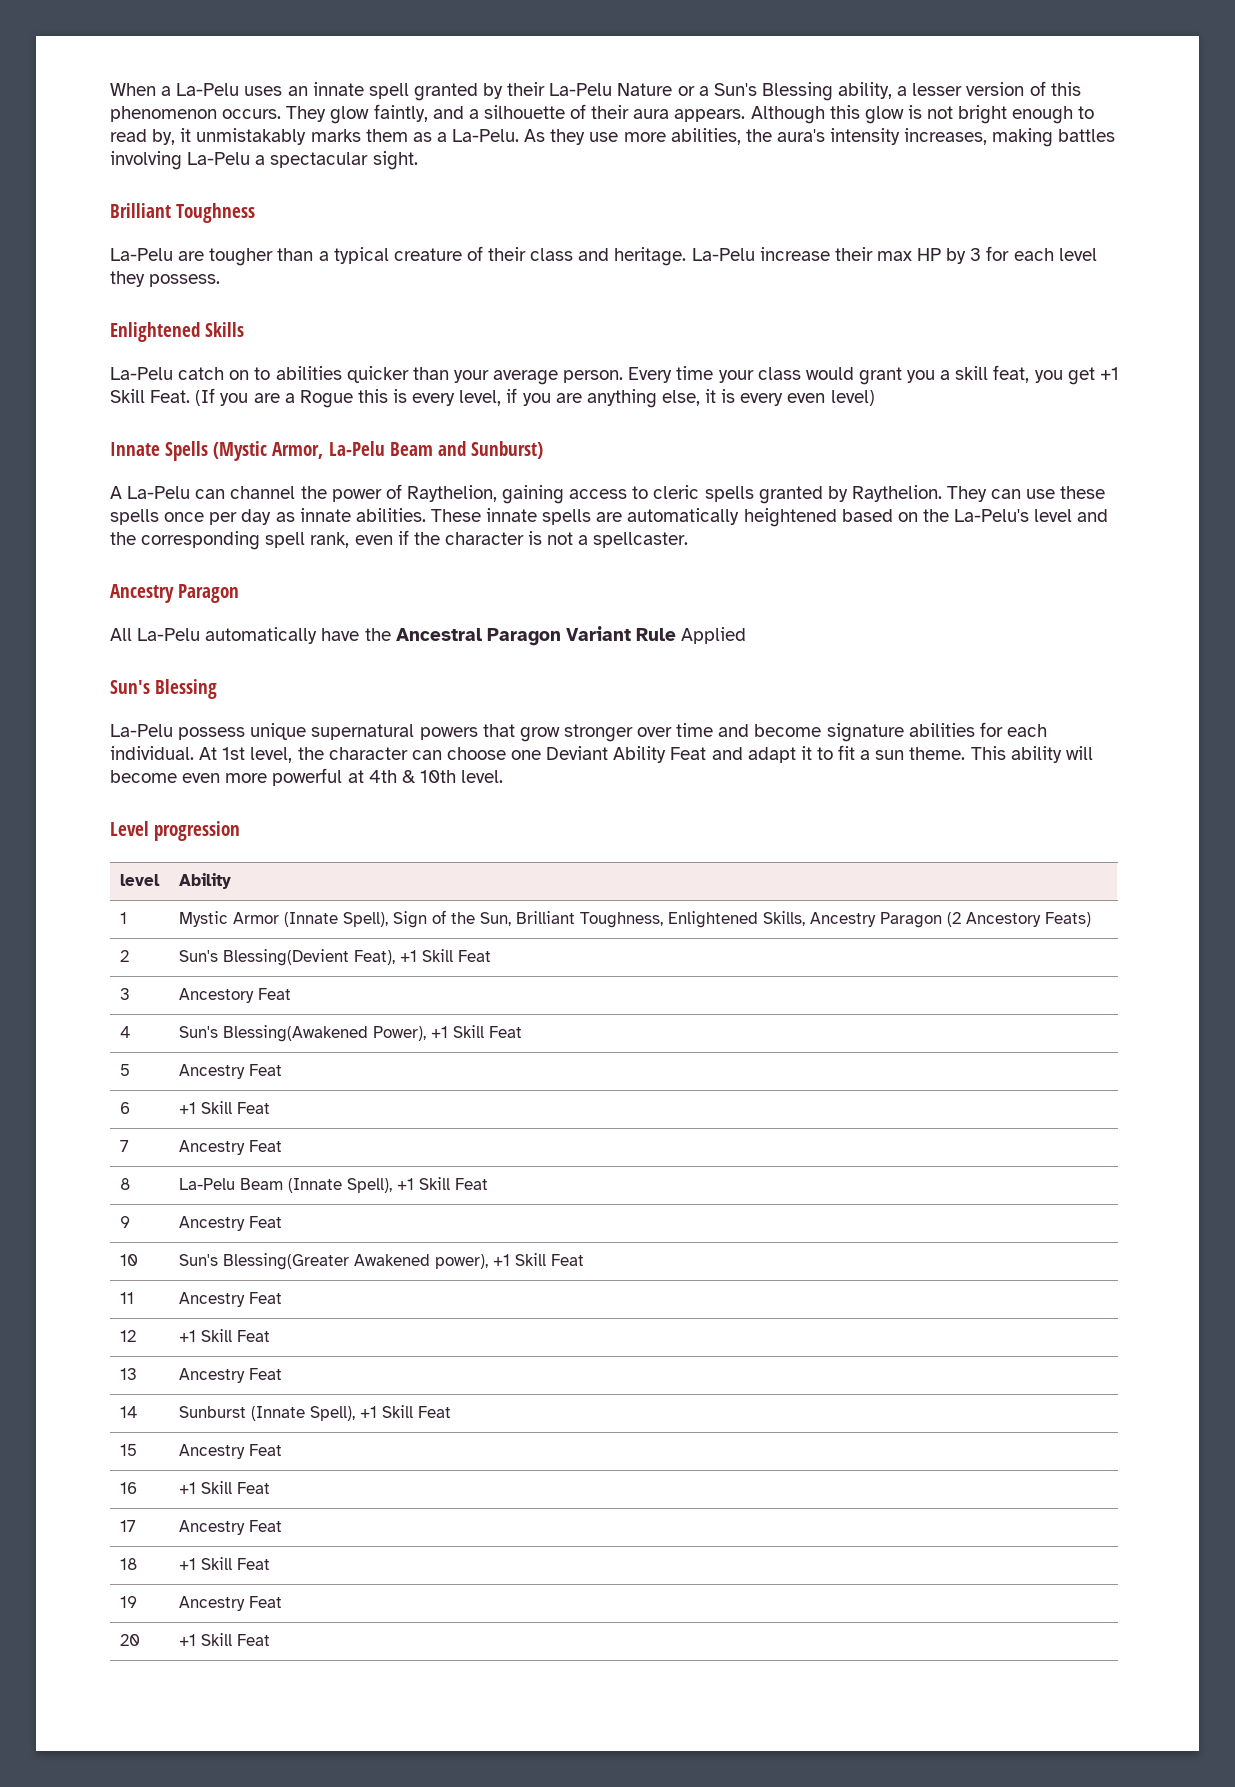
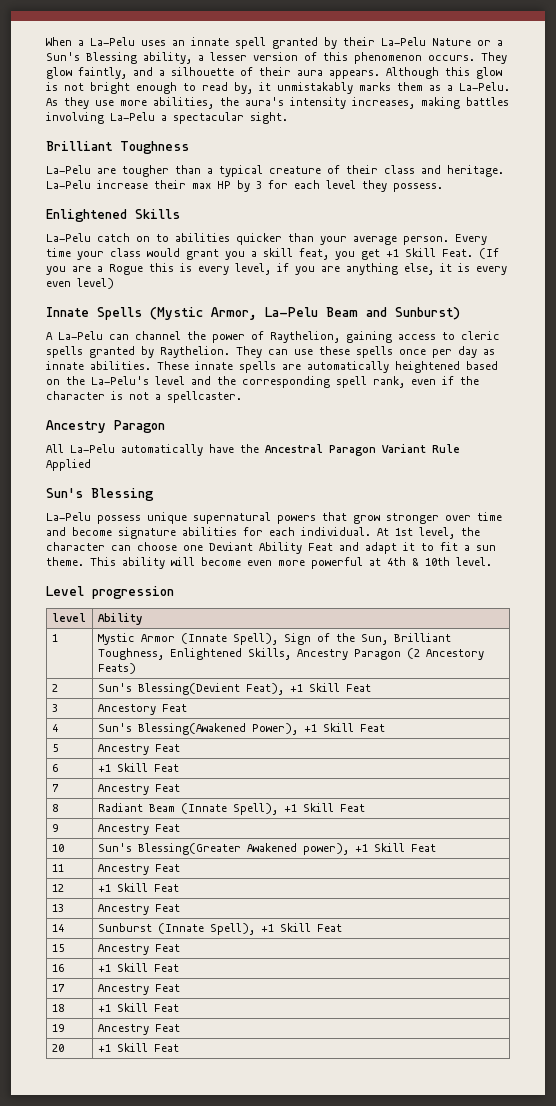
[178,1178,235,1190] La-Pelu -> [97,803,143,812] Radiant

